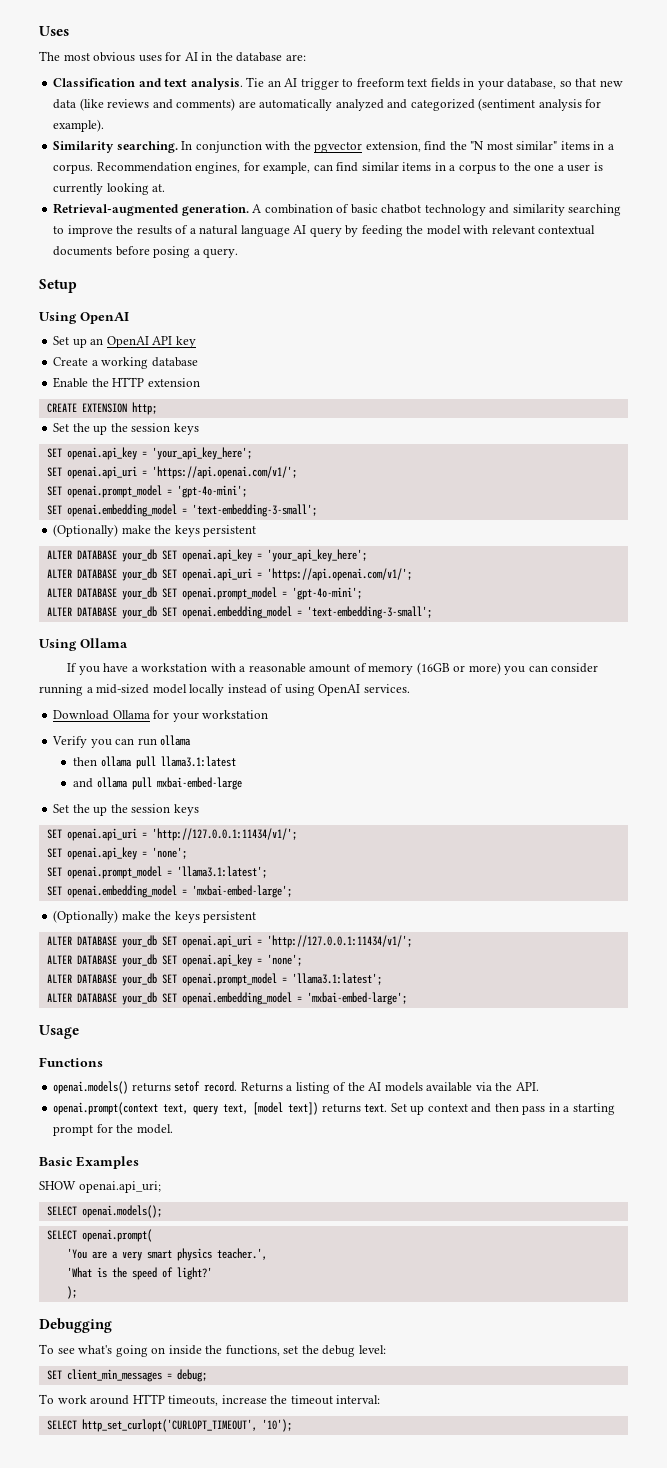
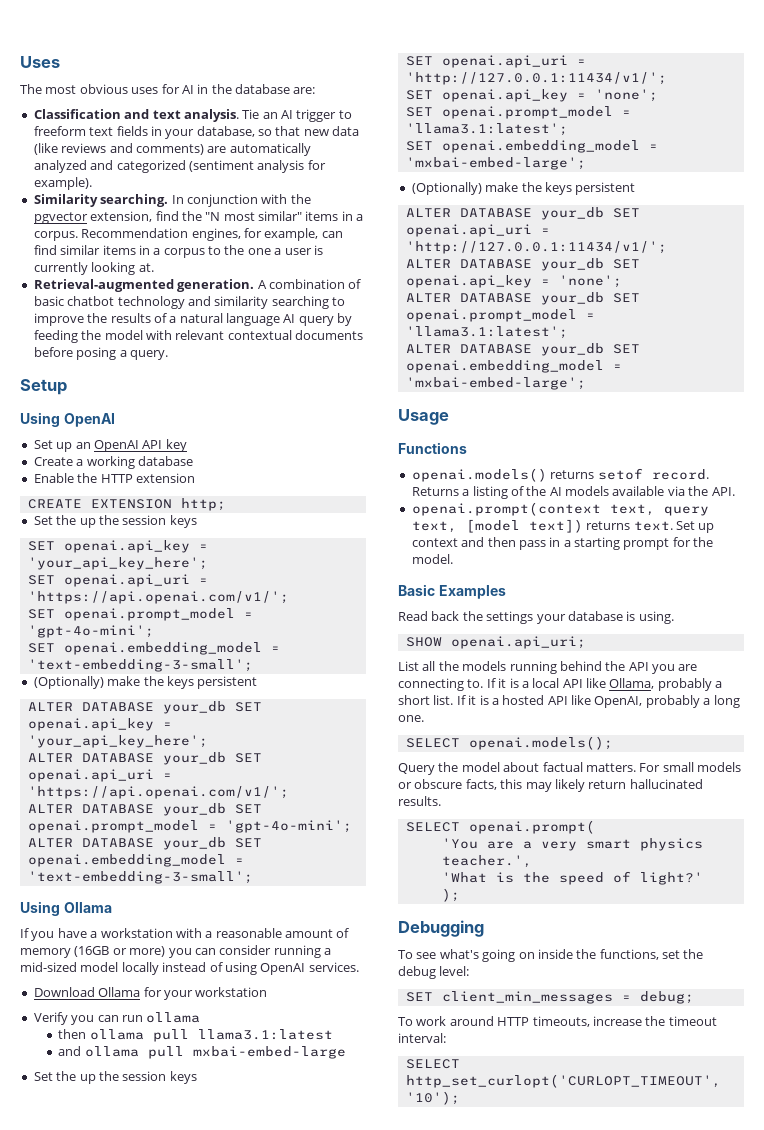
[39,1181,161,1193] [46,1205,162,1218] SHOW openai.api_uri; // SELECT openai.models(); -> [398,611,674,624] [405,636,586,649] [398,661,698,674] [398,678,723,691] [398,695,740,708] [398,715,424,722] [405,736,613,750] [398,762,741,775] [398,779,703,792] [398,796,441,806] Read back the settings your database is using. // SHOW openai.api_uri; // List all the models running behind the API you are connecting to. If it is a local API like Ollama, probably a short list. If it is a hosted API like OpenAI, probably a long one. // SELECT openai.models(); // Query the model about factual matters. For small models or obscure facts, this may likely return hallucinated results.

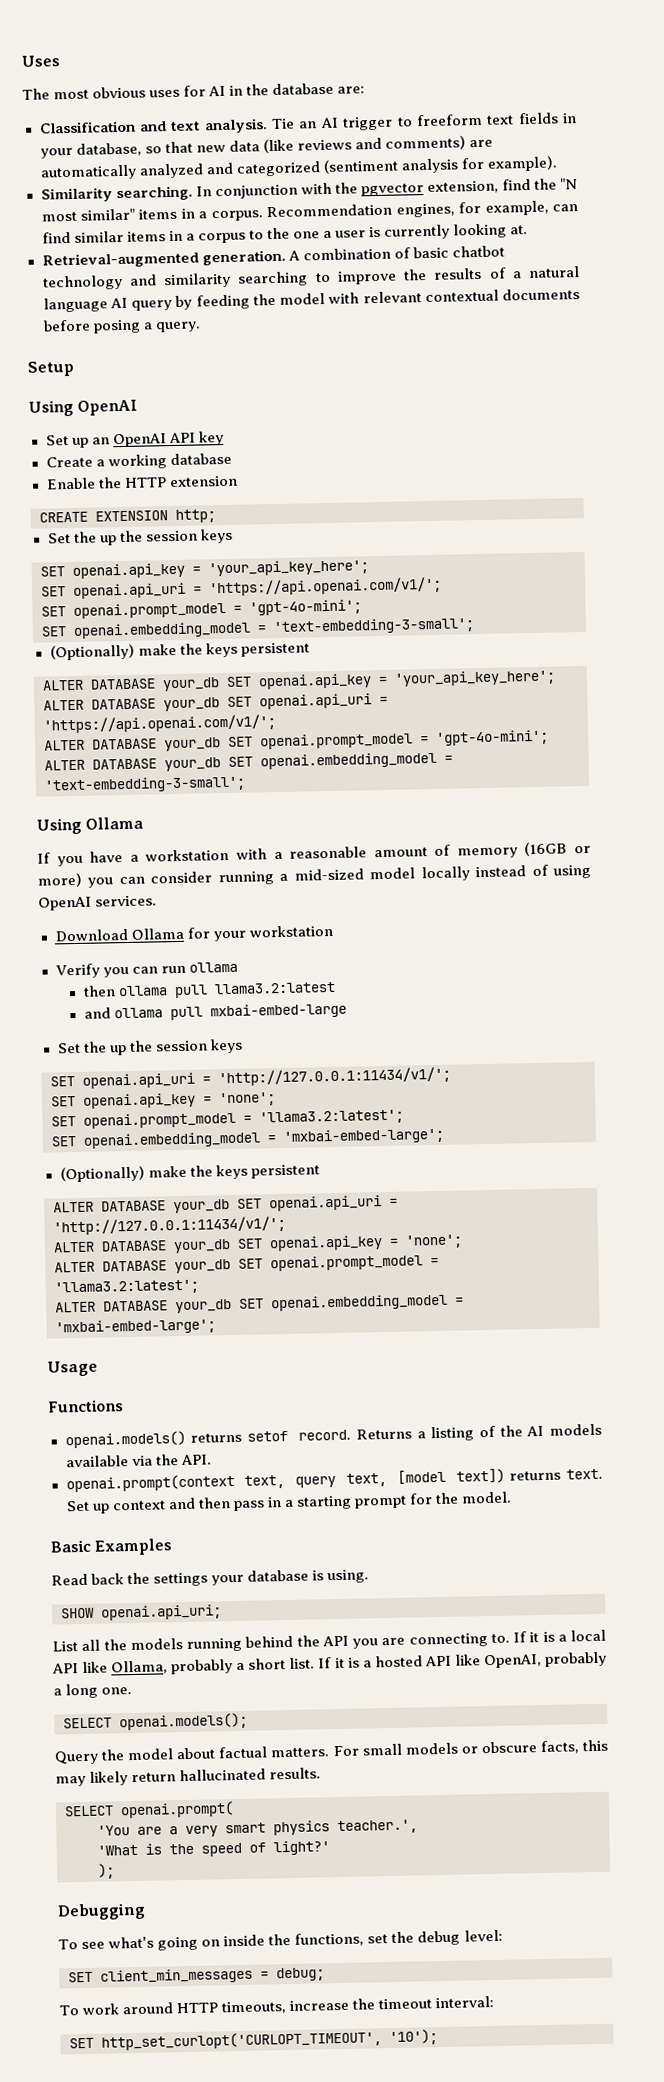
[197,1029,333,1040] llama3.1:latest -> [213,981,336,995] llama3.2:latest
[405,123,568,136] 'llama3.1:latest'; -> [259,1109,404,1126] 'llama3.2:latest';
[405,326,568,339] 'llama3.1:latest'; -> [54,1279,199,1296] 'llama3.2:latest';
[405,1059,460,1069] SELECT -> [69,2037,94,2049] SET

